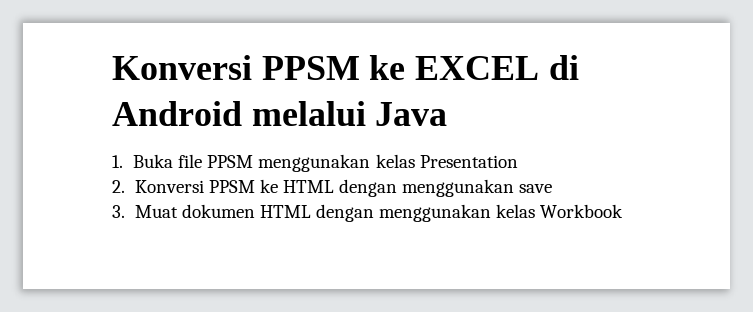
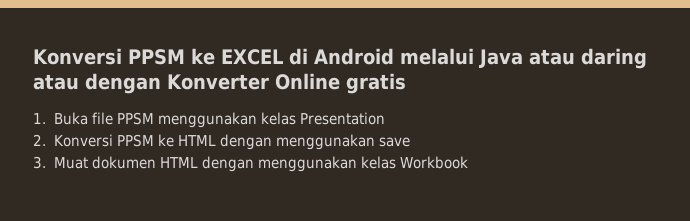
(448, 114) none -> [528,48,647,69] [33,73,406,94] atau daring atau dengan Konverter Online gratis

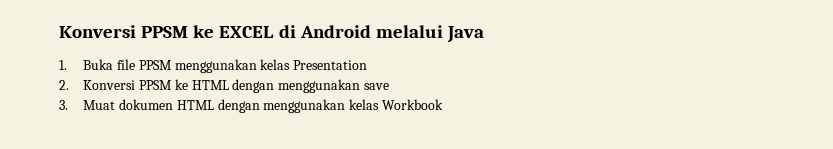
[528,48,647,69] [33,73,406,94] atau daring atau dengan Konverter Online gratis -> (484, 34) none

